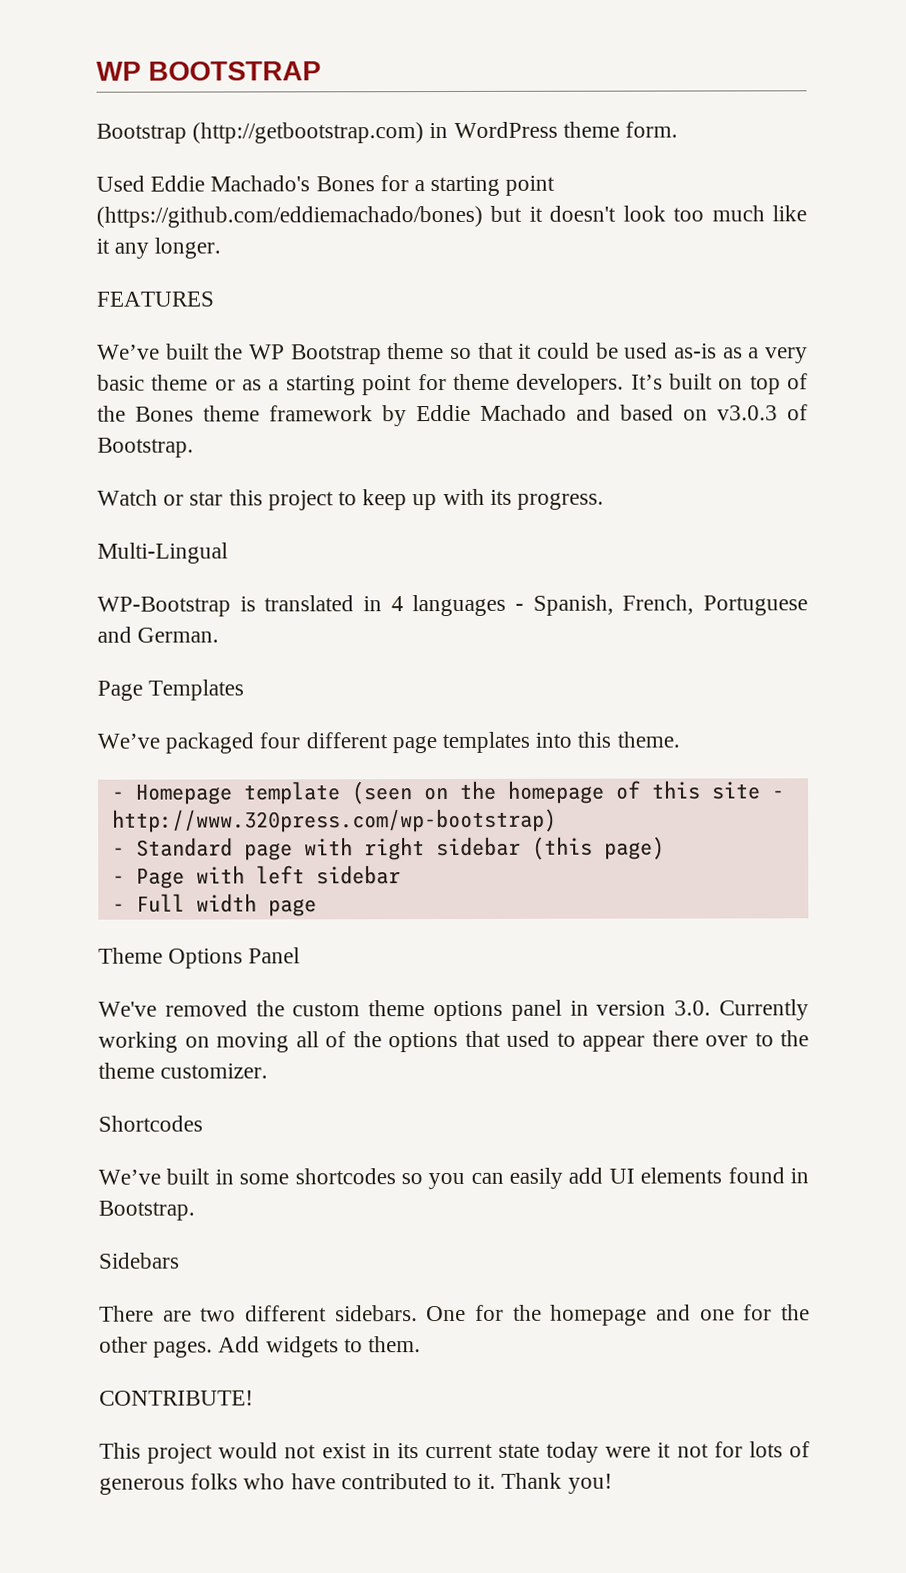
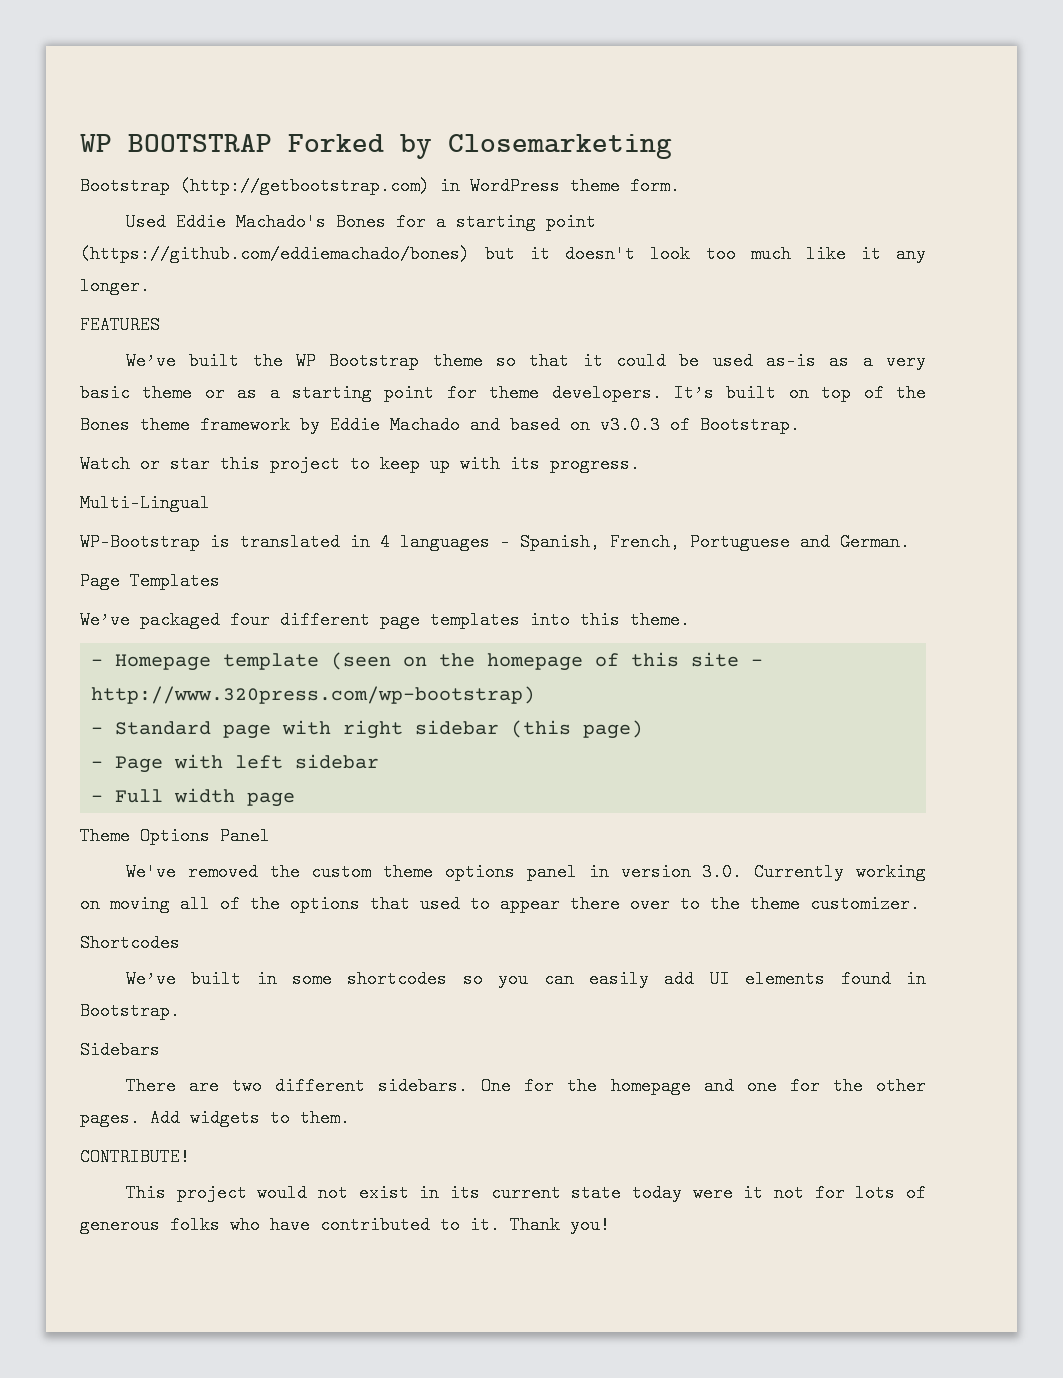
(321, 71) none -> [288,134,672,159] Forked by Closemarketing

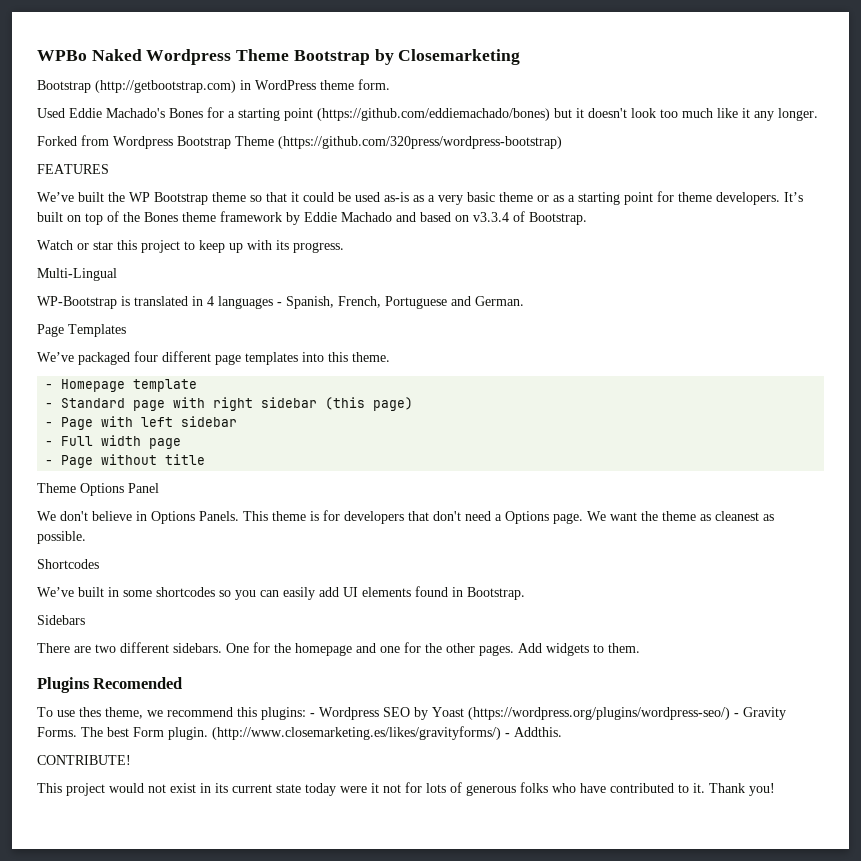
[80,134,384,152] WP BOOTSTRAP Forked -> [37,49,370,65] WPBo Naked Wordpress Theme Bootstrap
(150, 286) none -> [37,135,562,149] // Forked from Wordpress Bootstrap Theme (https://github.com/320press/wordpress-bootstrap)
[600,416,660,434] v3.0.3 -> [473,212,509,222] v3.3.4
[331,652,764,671] [91,686,536,704] (seen on the homepage of this site - http://www.320press.com/wp-bootstrap) -> (198, 385) none
(296, 799) none -> [45,454,206,468] // - Page without title
[125,863,926,881] [80,895,920,913] We've removed the custom theme options panel in version 3.0. Currently working on moving all of the options that used to appear there over to the theme customizer. -> [37,510,774,524] [37,531,86,544] We don't believe in Options Panels. This theme is for developers that don't need a Options page. We want the theme as cleanest as possible.
(350, 1118) none -> [37,677,183,693] [37,707,786,720] [37,726,562,740] // Plugins Recomended // To use thes theme, we recommend this plugins: - Wordpress SEO by Yoast (https://wordpress.org/plugins/wordpress-seo/) - Gravity Forms. The best Form plugin. (http://www.closemarketing.es/likes/gravityforms/) - Addthis.

